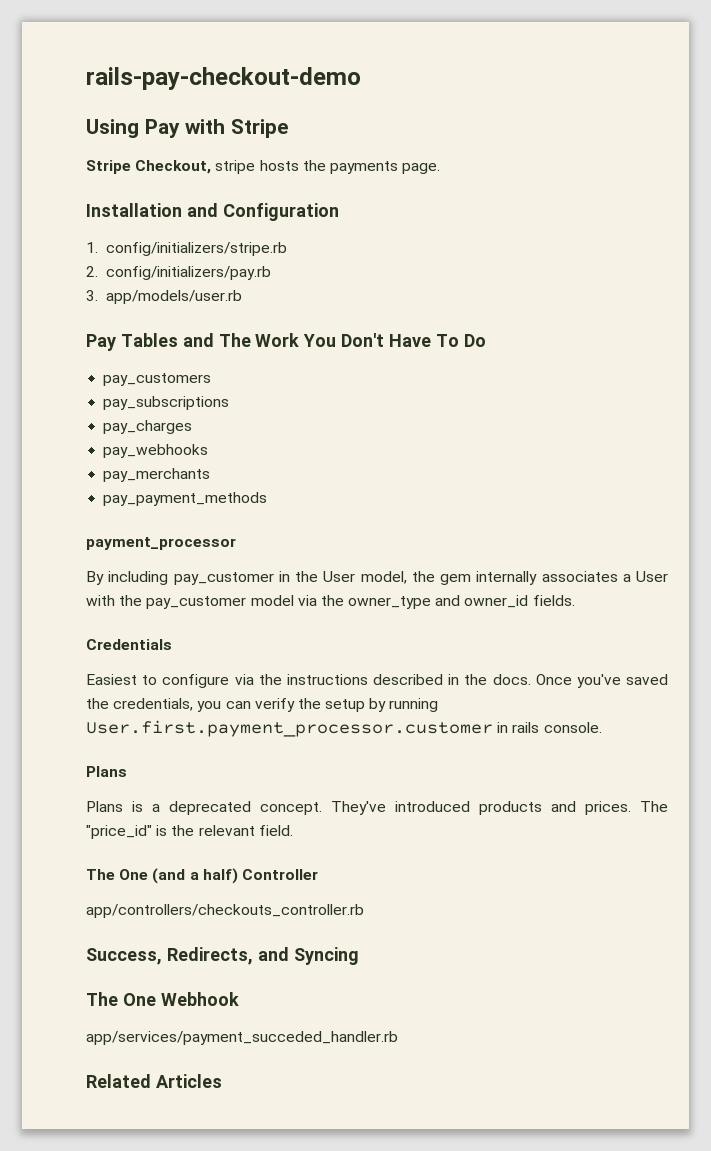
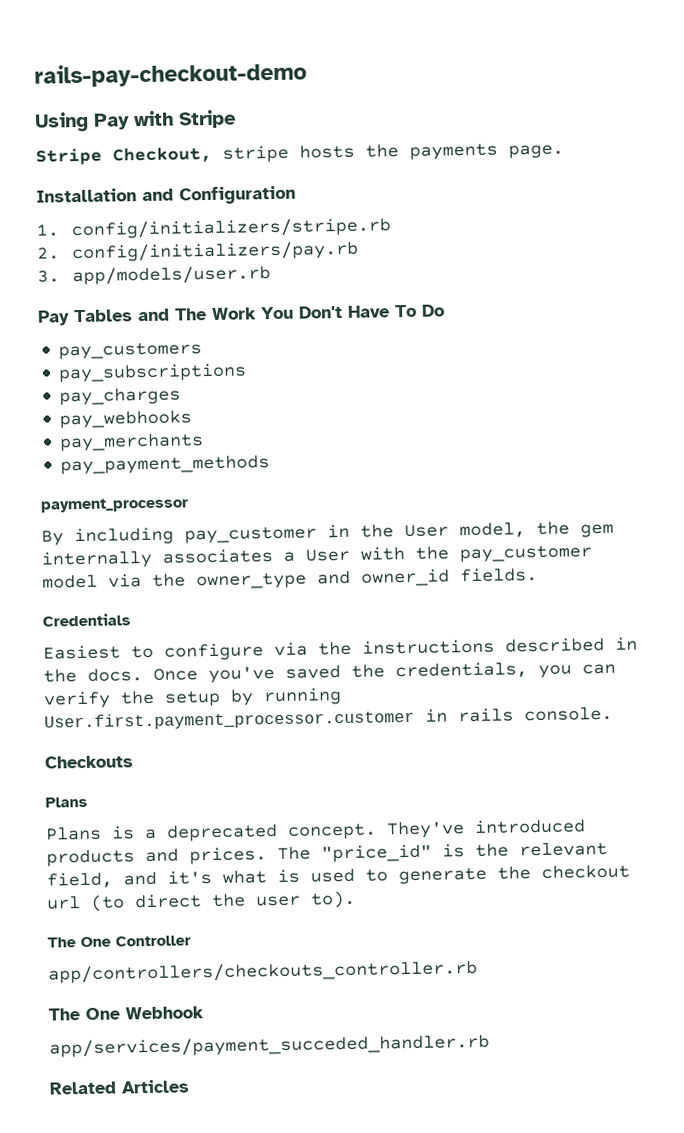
(602, 727) none -> [44,755,134,769] // Checkouts
[258,825,293,836] [86,868,238,884] field. // The One (and a half) -> [46,864,630,889] [47,890,356,912] [47,936,111,948] field, and it's what is used to generate the checkout url (to direct the user to). // The One
[86,947,359,965] // Success, Redirects, and Syncing -> (478, 971) none

